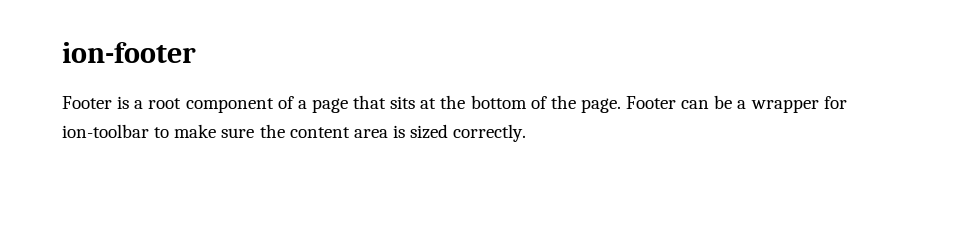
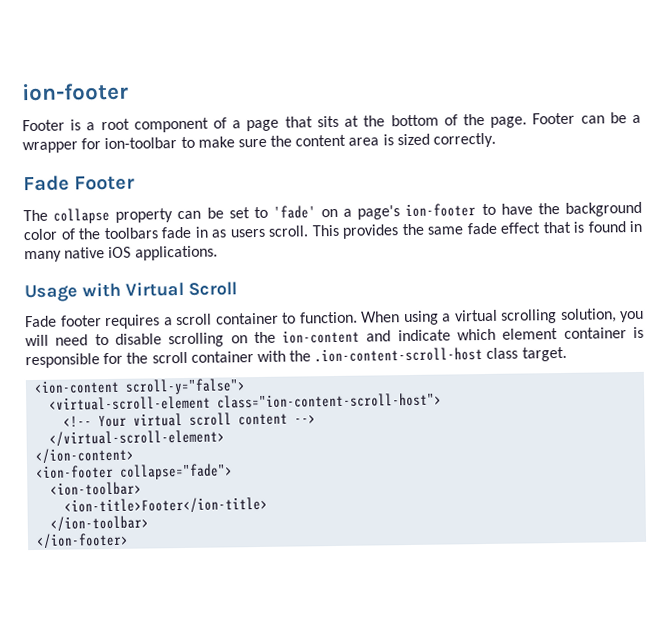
(527, 133) none -> [23,175,136,192] [23,201,642,224] [23,220,642,241] [24,245,218,263] [24,281,237,303] [25,308,644,330] [25,326,644,348] [25,346,567,369] [34,378,247,395] [49,392,443,411] [63,412,317,428] [49,429,226,447] [35,447,135,464] [36,463,234,480] [50,481,143,496] [64,496,269,515] [50,515,150,532] [36,532,130,549] // Fade Footer // The collapse property can be set to 'fade' on a page's ion-footer to have the background color of the toolbars fade in as users scroll. This provides the same fade effect that is found in many native iOS applications. // Usage with Virtual Scroll // Fade footer requires a scroll container to function. When using a virtual scrolling solution, you will need to disable scrolling on the ion-content and indicate which element container is responsible for the scroll container with the .ion-content-scroll-host class target. // <ion-content scroll-y="false"> // <virtual-scroll-element class="ion-content-scroll-host"> // <!-- Your virtual scroll content --> // </virtual-scroll-element> // </ion-content> // <ion-footer collapse="fade"> // <ion-toolbar> // <ion-title>Footer</ion-title> // </ion-toolbar> // </ion-footer>

